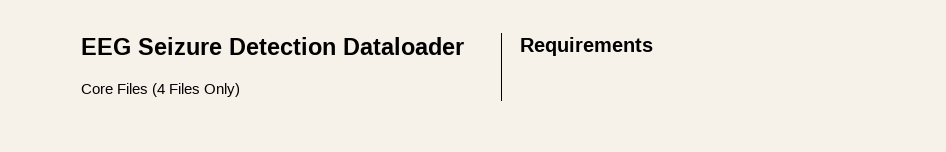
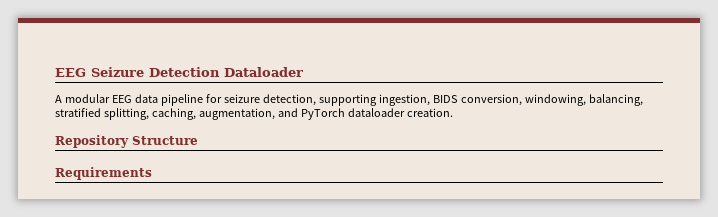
[81,83,241,97] Core Files (4 Files Only) -> [55,94,643,106] [55,108,453,120] [55,135,198,148] A modular EEG data pipeline for seizure detection, supporting ingestion, BIDS conversion, windowing, balancing, stratified splitting, caching, augmentation, and PyTorch dataloader creation. // Repository Structure

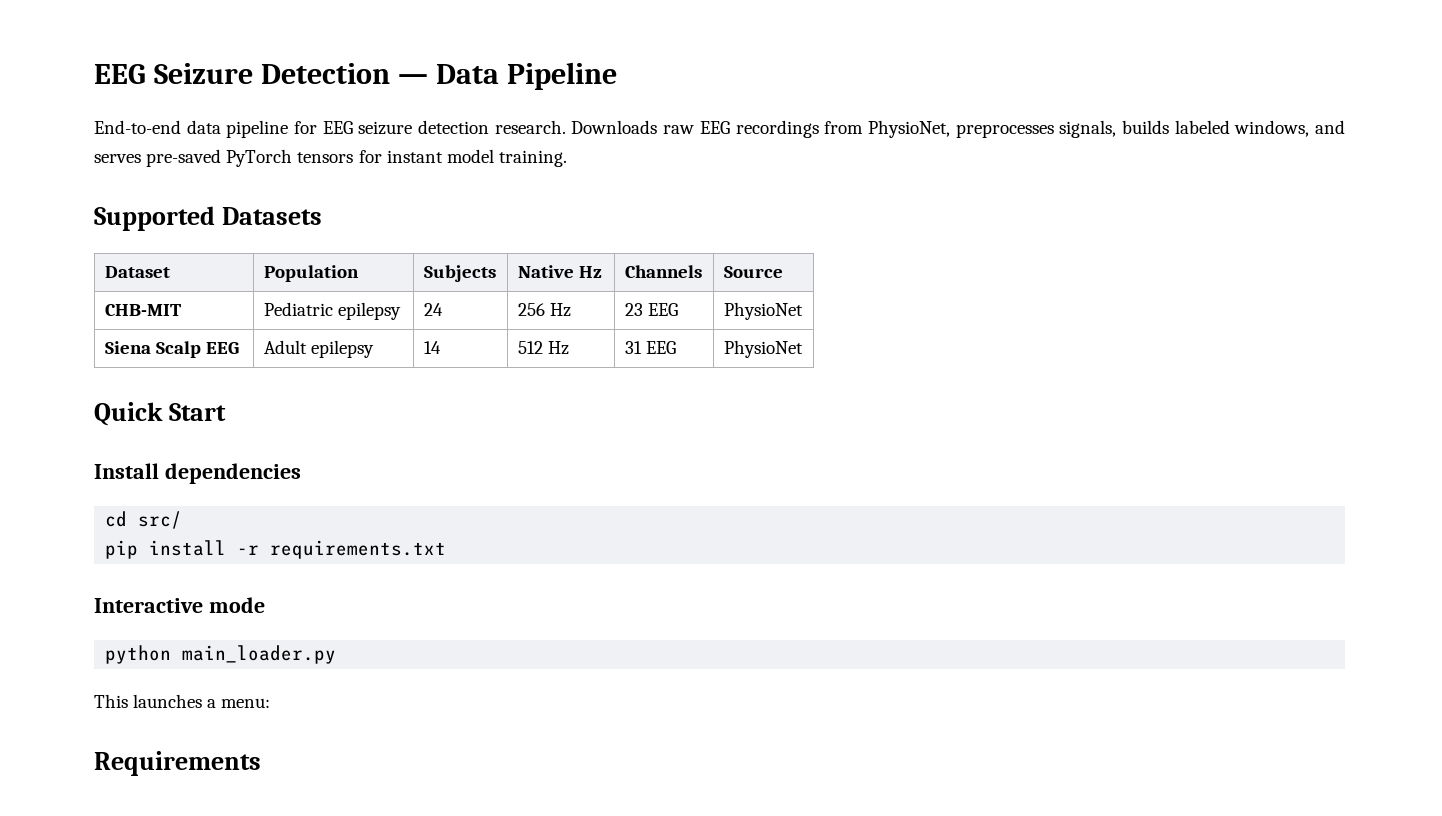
[224,67,303,77] [55,94,643,106] [55,108,453,120] [55,135,198,148] Dataloader // A modular EEG data pipeline for seizure detection, supporting ingestion, BIDS conversion, windowing, balancing, stratified splitting, caching, augmentation, and PyTorch dataloader creation. // Repository Structure -> [397,62,617,90] [94,120,1346,138] [94,149,567,167] [94,206,322,231] [104,266,170,278] [263,265,359,282] [423,265,496,282] [517,265,602,278] [624,265,702,278] [723,266,783,278] [104,304,181,316] [263,302,401,320] [423,303,443,316] [517,303,571,317] [624,303,678,316] [723,302,803,320] [104,341,239,358] [263,340,374,358] [423,341,441,354] [517,341,569,355] [624,341,676,354] [723,340,803,358] [94,402,226,426] [94,463,301,484] [105,511,183,529] [105,540,447,559] [94,597,265,613] [105,645,337,664] [94,694,271,708] — Data Pipeline // End-to-end data pipeline for EEG seizure detection research. Downloads raw EEG recordings from PhysioNet, preprocesses signals, builds labeled windows, and serves pre-saved PyTorch tensors for instant model training. // Supported Datasets // Dataset | Population | Subjects | Native Hz | Channels | Source // CHB-MIT | Pediatric epilepsy | 24 | 256 Hz | 23 EEG | PhysioNet // Siena Scalp EEG | Adult epilepsy | 14 | 512 Hz | 31 EEG | PhysioNet // Quick Start // Install dependencies // cd src/ // pip install -r requirements.txt // Interactive mode // python main_loader.py // This launches a menu:

